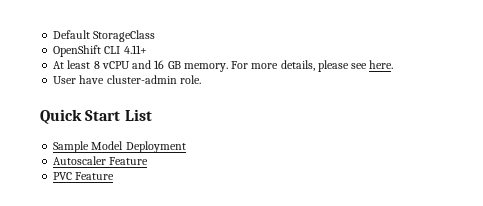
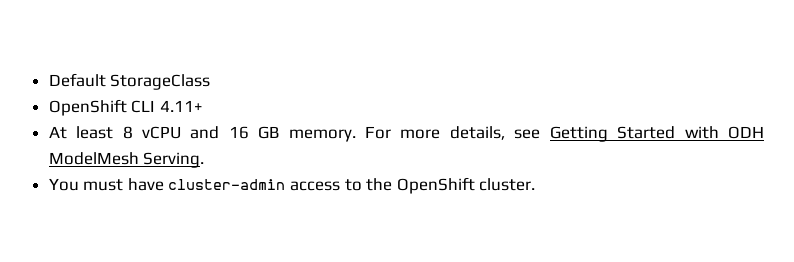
[317,60,394,72] [53,75,201,84] [40,109,152,124] [53,141,186,153] [53,156,149,165] [53,172,115,180] please see here. // User have cluster-admin role. // Quick Start List // Sample Model Deployment // Autoscaler Feature // PVC Feature -> [514,126,764,142] [48,152,205,168] [48,177,536,194] see Getting Started with ODH ModelMesh Serving. // You must have cluster-admin access to the OpenShift cluster.

